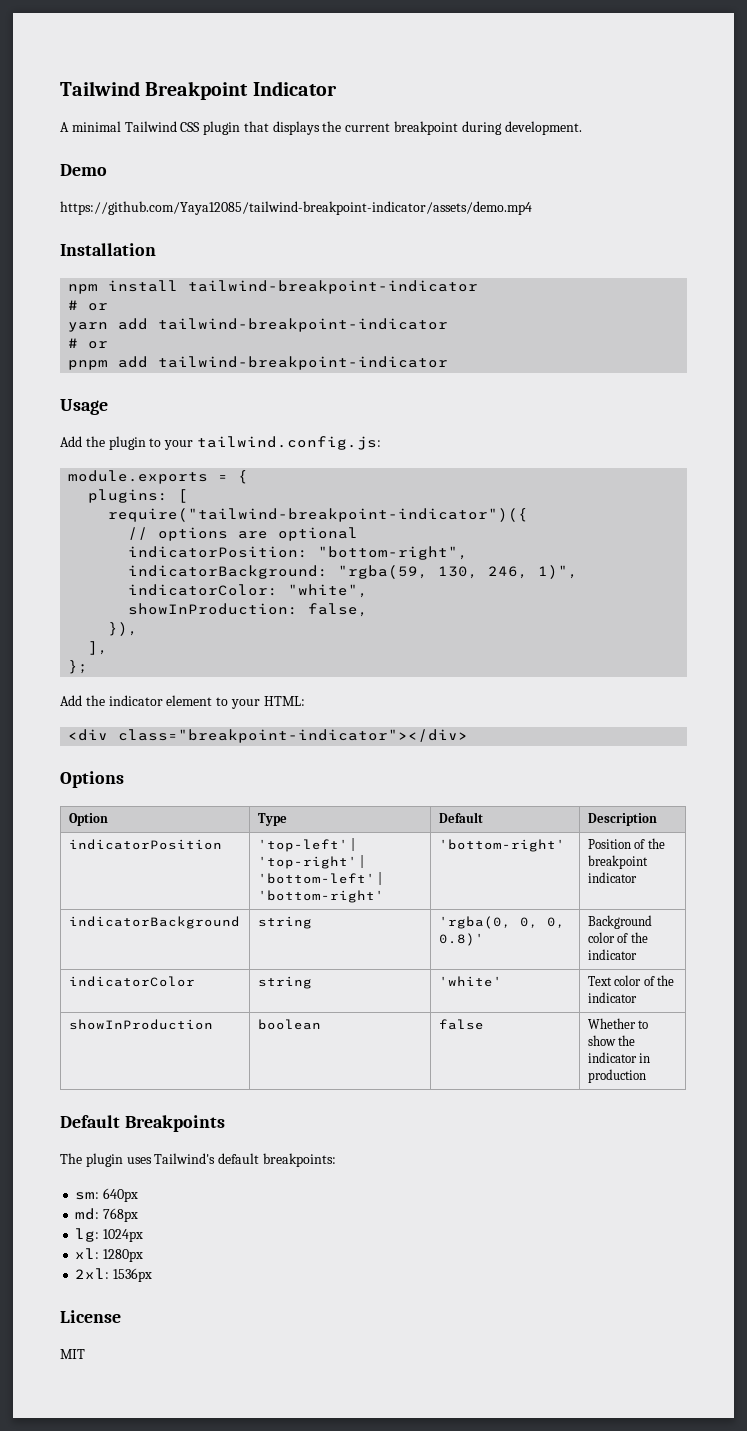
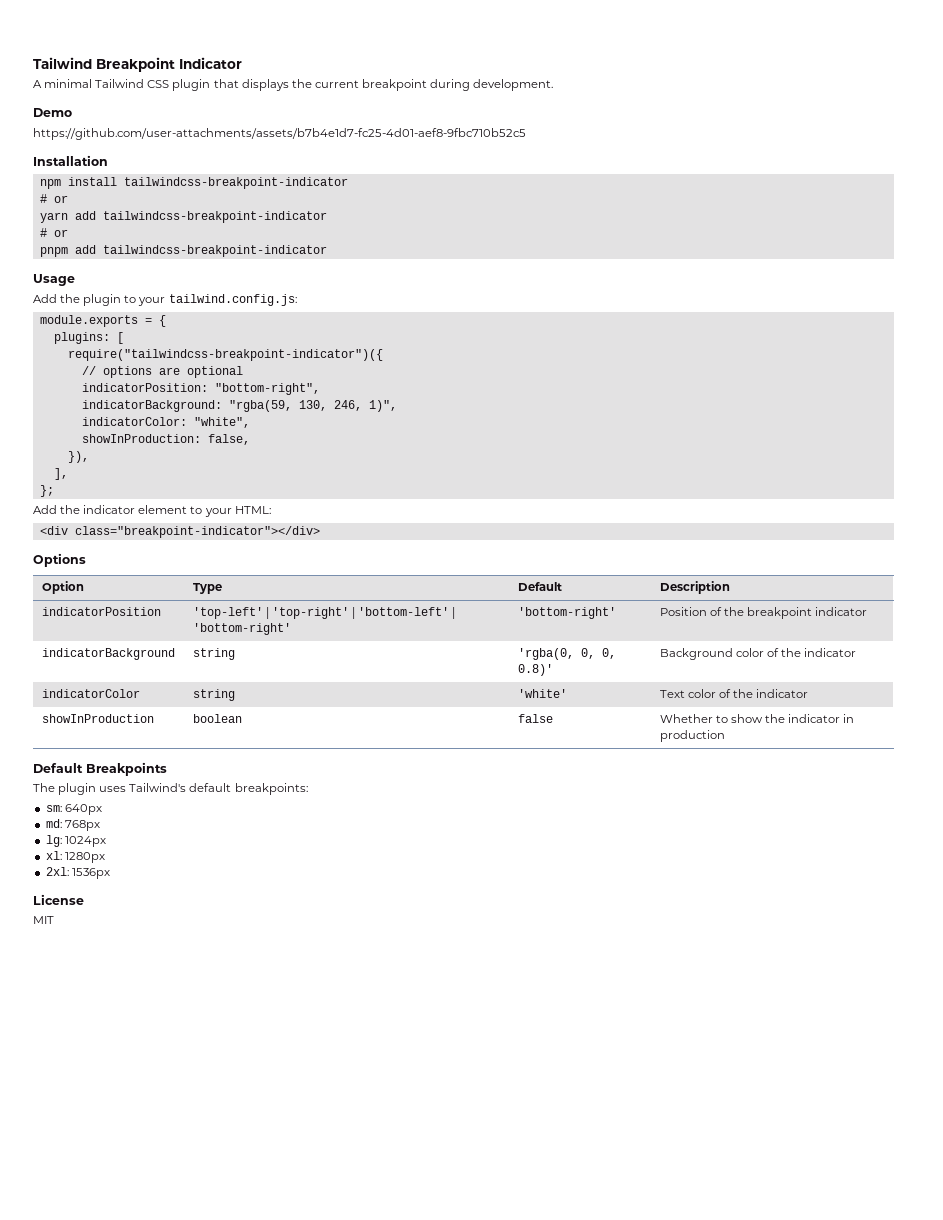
[60,201,532,215] https://github.com/Yaya12085/tailwind-breakpoint-indicator/assets/demo.mp4 -> [33,128,526,140] https://github.com/user-attachments/assets/b7b4e1d7-fc25-4d01-aef8-9fbc710b52c5
[188,280,479,294] tailwind-breakpoint-indicator -> [123,177,348,189] tailwindcss-breakpoint-indicator
[158,318,449,332] tailwind-breakpoint-indicator -> [102,211,327,223] tailwindcss-breakpoint-indicator
[158,356,449,370] tailwind-breakpoint-indicator -> [102,245,327,257] tailwindcss-breakpoint-indicator
[108,508,529,522] require("tailwind-breakpoint-indicator")({ -> [67,349,383,361] require("tailwindcss-breakpoint-indicator")({

